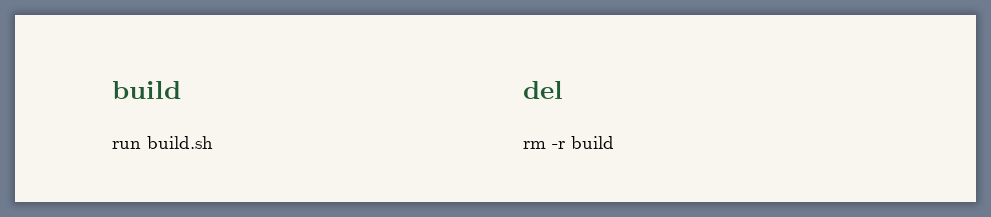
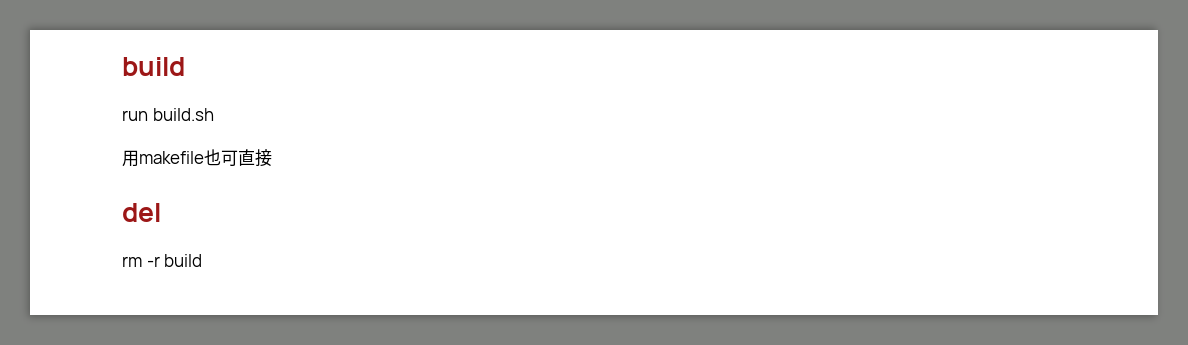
(213, 142) none -> [122,149,272,167] // 用makefile也可直接

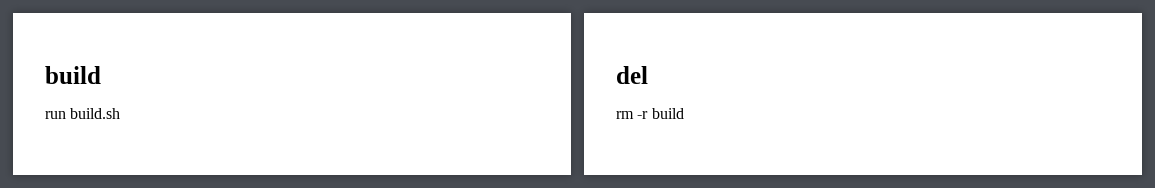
[122,149,272,167] // 用makefile也可直接 -> (121, 113) none

